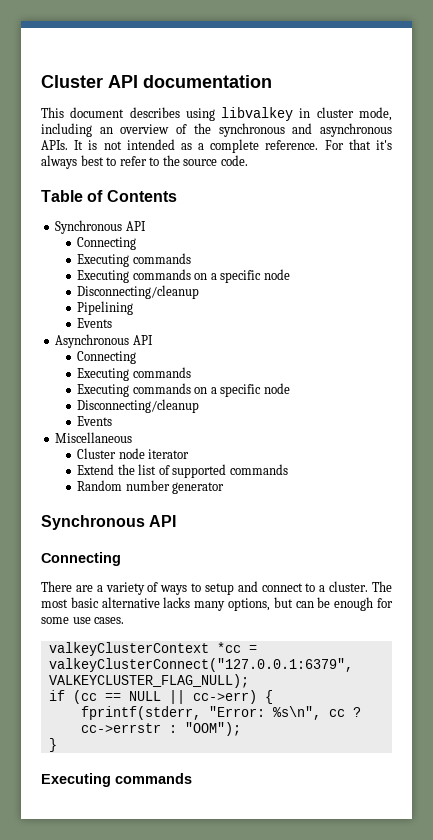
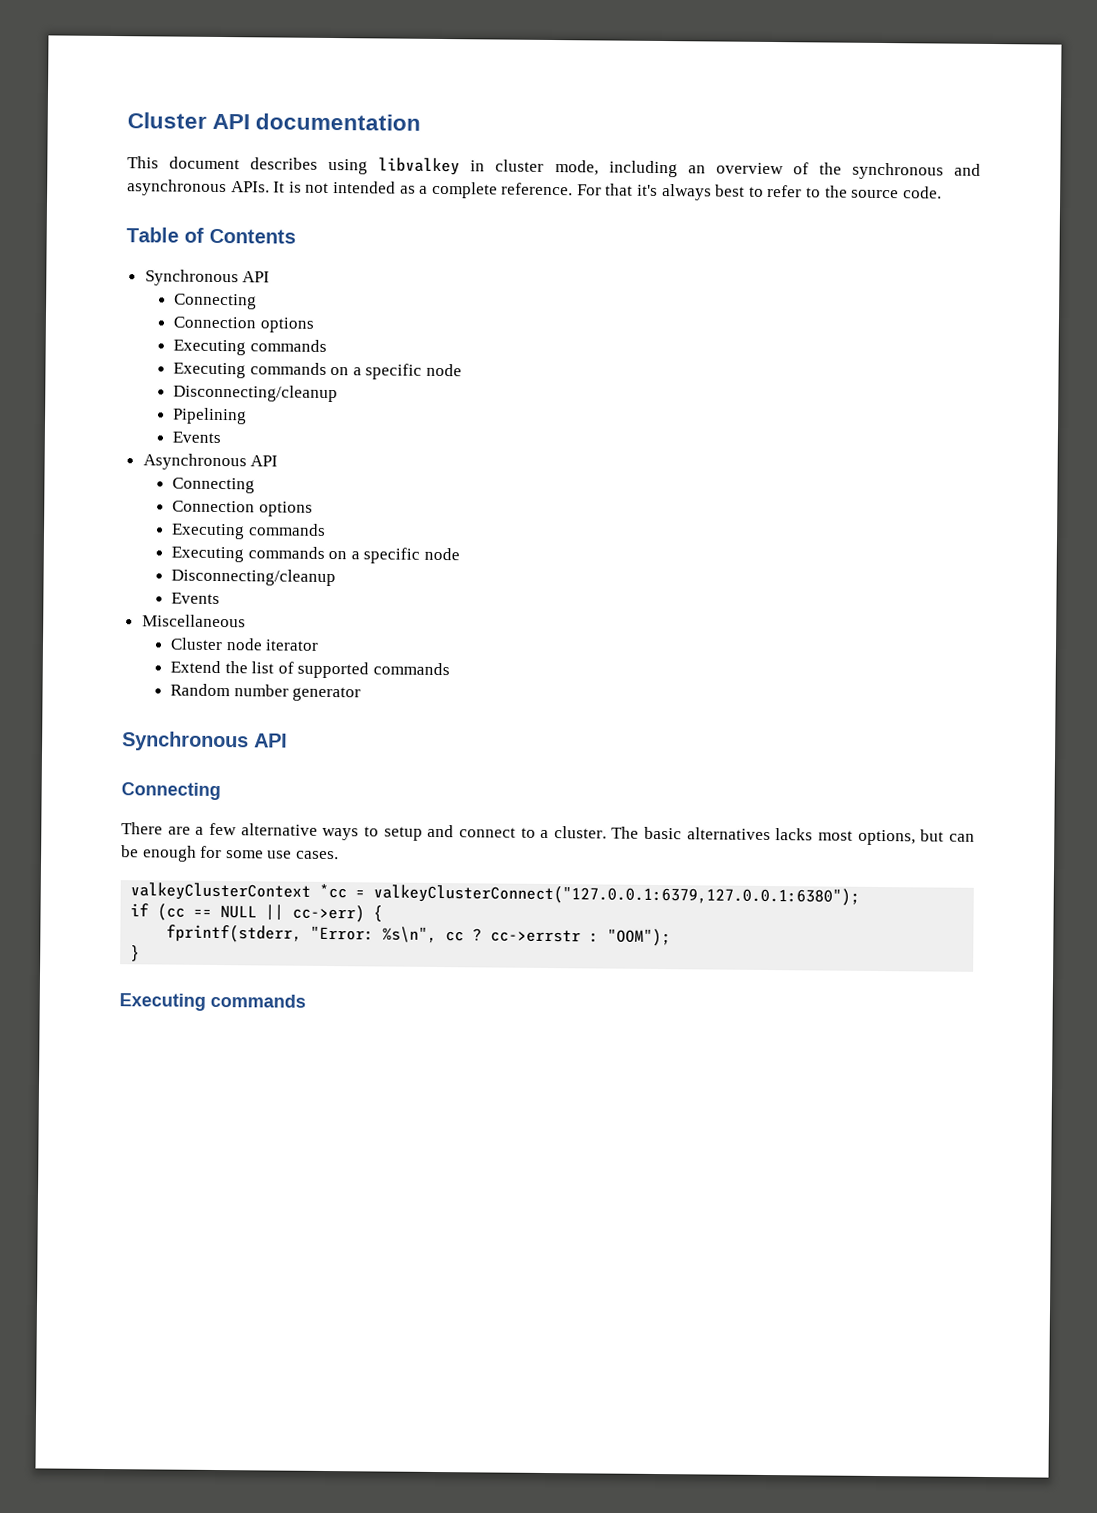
(137, 243) none -> [172,316,314,333] // Connection options
(137, 357) none -> [171,500,313,517] // Connection options
[105,582,159,595] variety of -> [208,822,318,836] few alternative
[41,597,226,611] most basic alternative lacks many -> [644,826,854,841] basic alternatives lacks most
[48,658,353,672] [48,674,249,688] valkeyClusterConnect("127.0.0.1:6379", VALKEYCLUSTER_FLAG_NULL); -> [373,884,861,906] valkeyClusterConnect("127.0.0.1:6379,127.0.0.1:6380");

